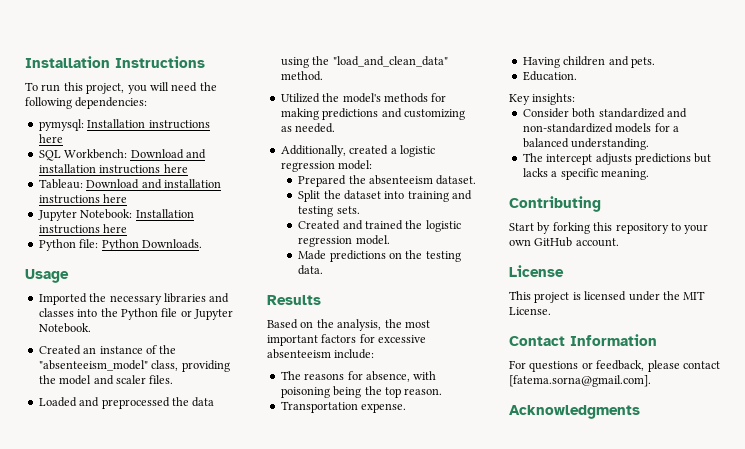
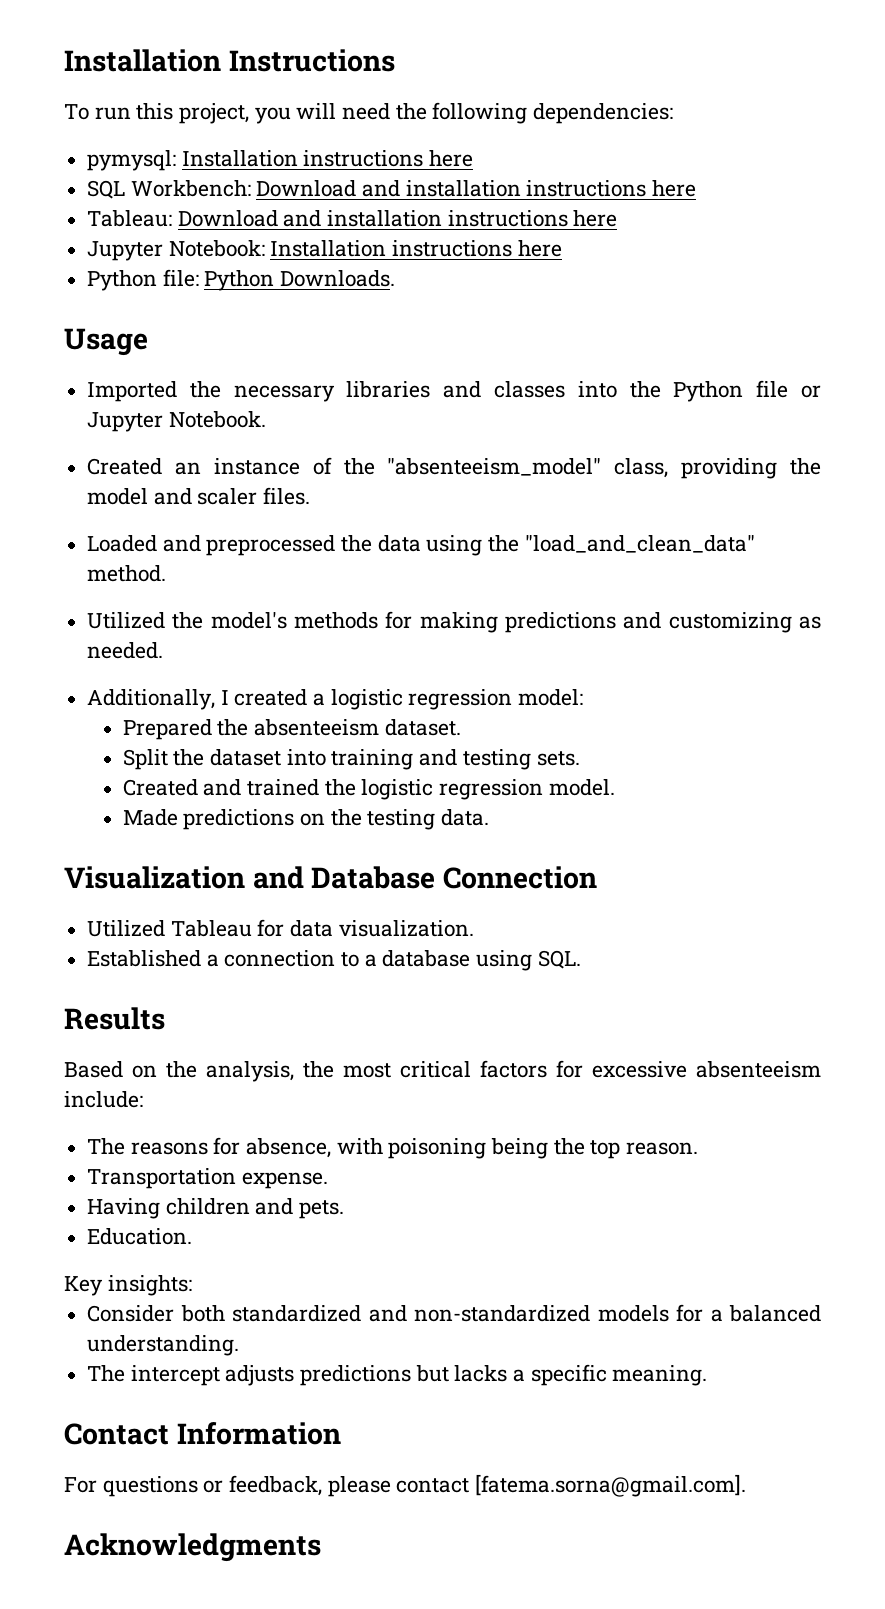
(346, 151) none -> [220,690,229,705] I
(324, 270) none -> [64,866,598,889] [87,919,474,937] [87,950,581,971] // Visualization and Database Connection // Utilized Tableau for data visualization. // Established a connection to a database using SQL.
[267,335,318,346] important -> [400,1061,471,1078] critical
[509,196,601,212] [509,222,709,234] [509,237,619,247] [509,265,564,277] [509,291,706,303] [509,307,551,315] // Contributing // Start by forking this repository to your own GitHub account. // License // This project is licensed under the MIT License. -> (708, 1375) none

